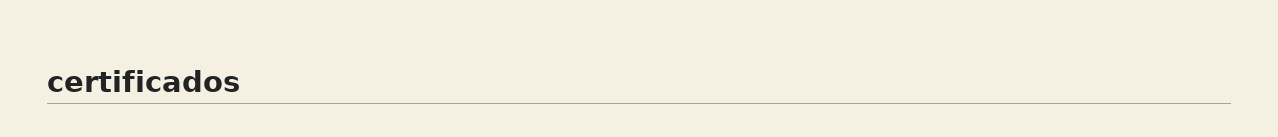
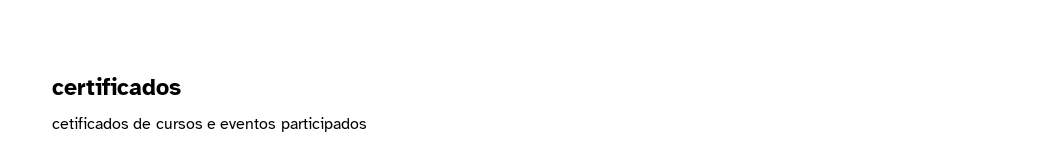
(240, 81) none -> [52,117,367,132] // cetificados de cursos e eventos participados

